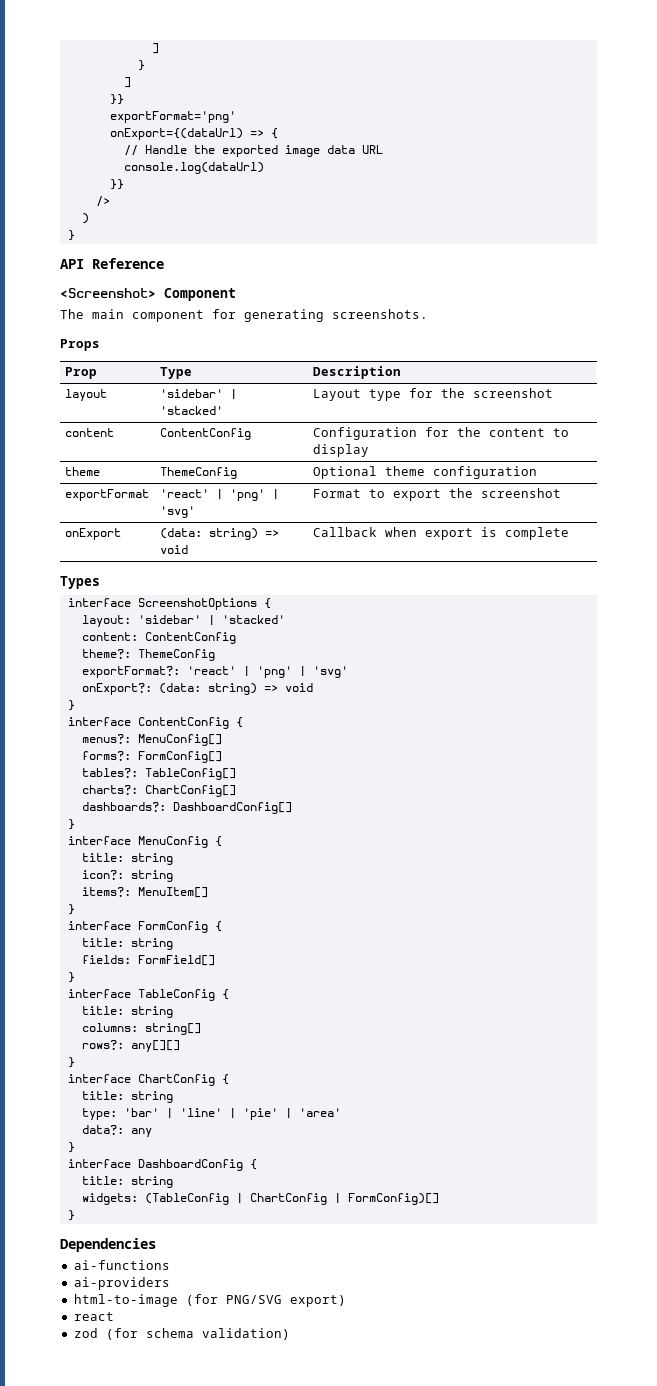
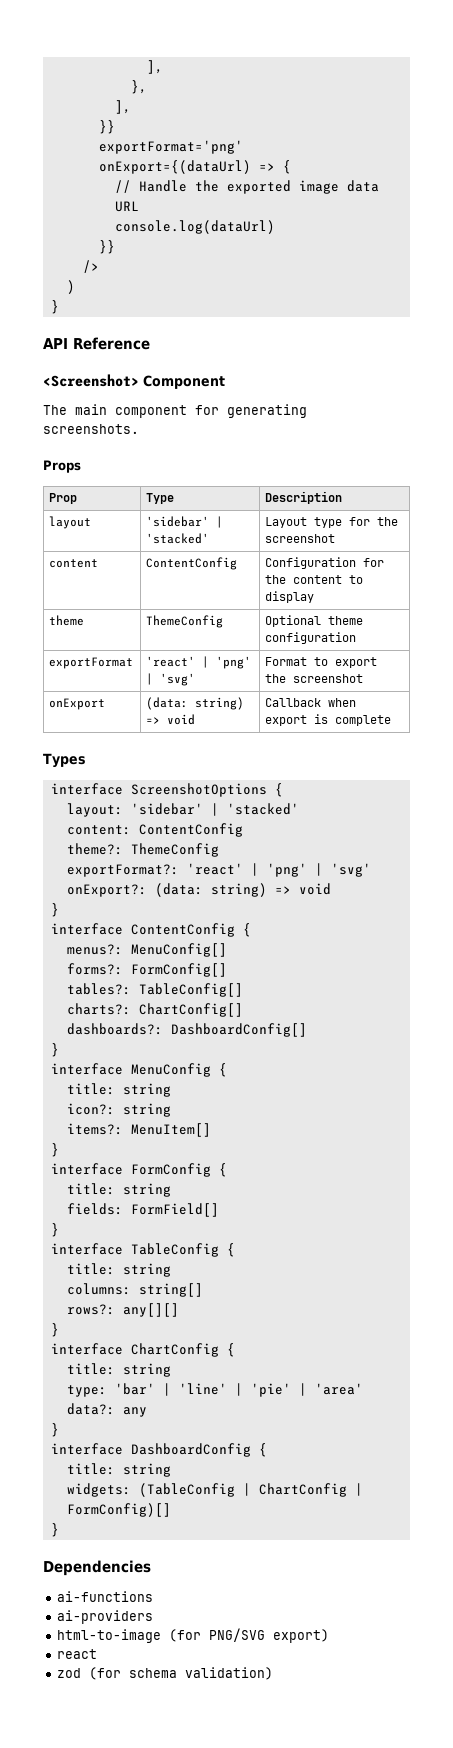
[151,43,159,54] [137,60,145,71] [123,77,131,88] ] // } // ] -> [146,60,163,74] [130,80,147,94] [114,100,131,114] ], // }, // ],

